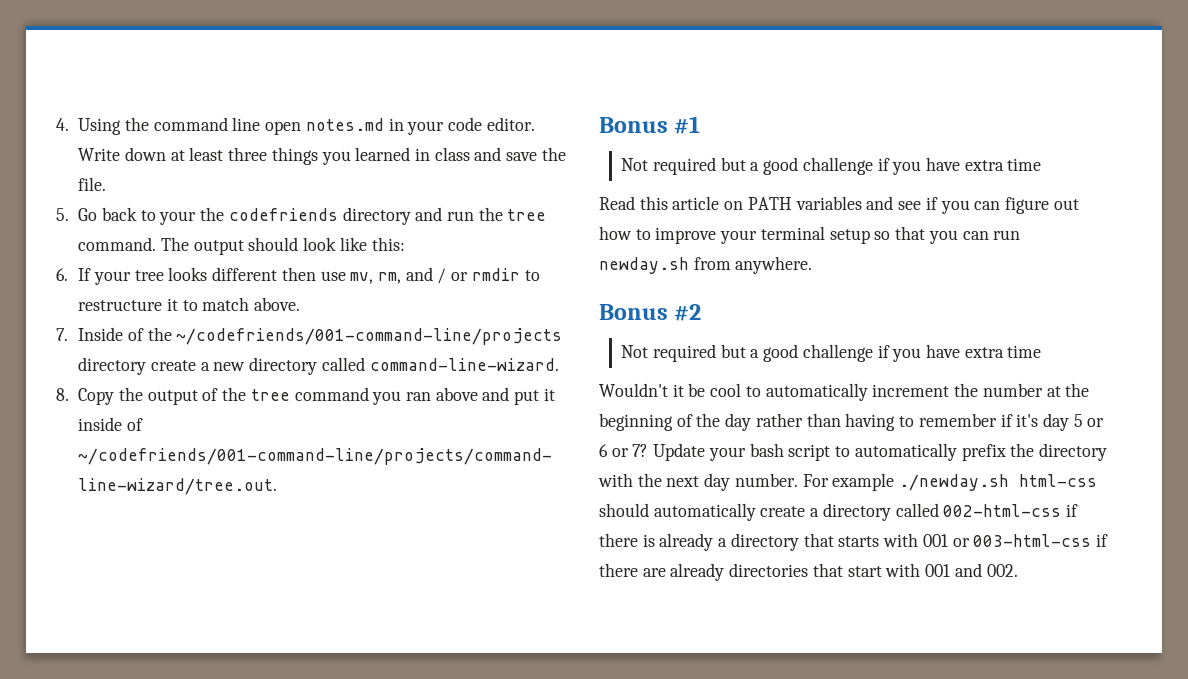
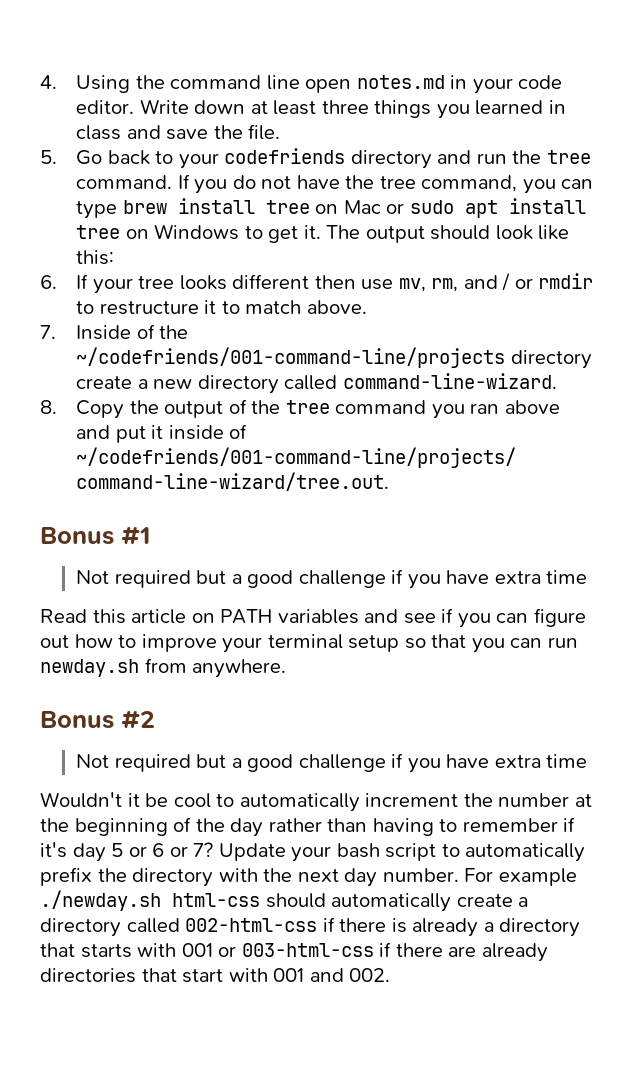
[200,207,225,221] the -> (219, 161) none
(157, 244) none -> [177,174,594,194] [75,198,586,219] [75,224,321,243] If you do not have the tree command, you can type brew install tree on Mac or sudo apt install tree on Windows to get it.

